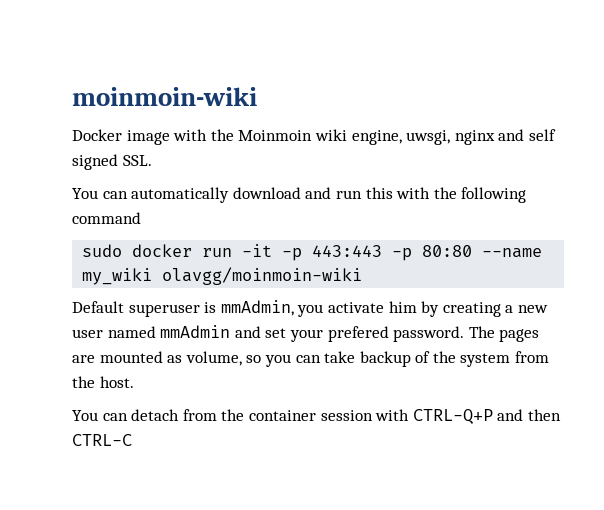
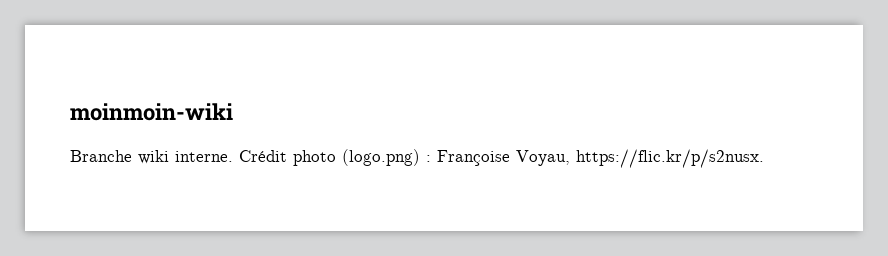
[72,129,556,145] [72,154,152,170] [72,187,527,203] [72,212,141,224] [82,244,543,261] [82,267,363,285] [72,300,548,317] [72,325,540,342] [72,351,550,367] [72,376,134,388] [72,409,561,424] [72,434,132,446] Docker image with the Moinmoin wiki engine, uwsgi, nginx and self signed SSL. // You can automatically download and run this with the following command // sudo docker run -it -p 443:443 -p 80:80 --name my_wiki olavgg/moinmoin-wiki // Default superuser is mmAdmin, you activate him by creating a new user named mmAdmin and set your prefered password. The pages are mounted as volume, so you can take backup of the system from the host. // You can detach from the container session with CTRL-Q+P and then CTRL-C -> [70,149,764,168] Branche wiki interne. Crédit photo (logo.png) : Françoise Voyau, https://flic.kr/p/s2nusx.

